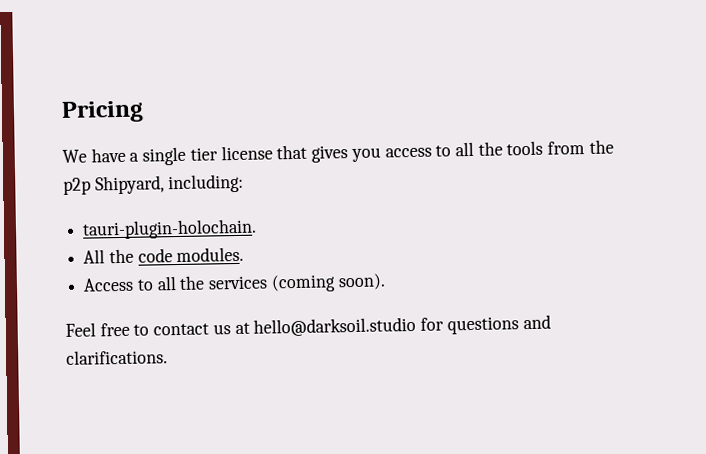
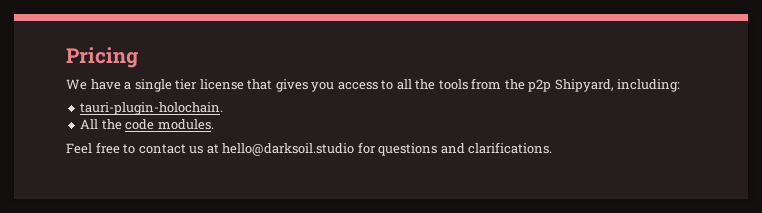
[83,273,386,293] // Access to all the services (coming soon). -> (214, 124) none

